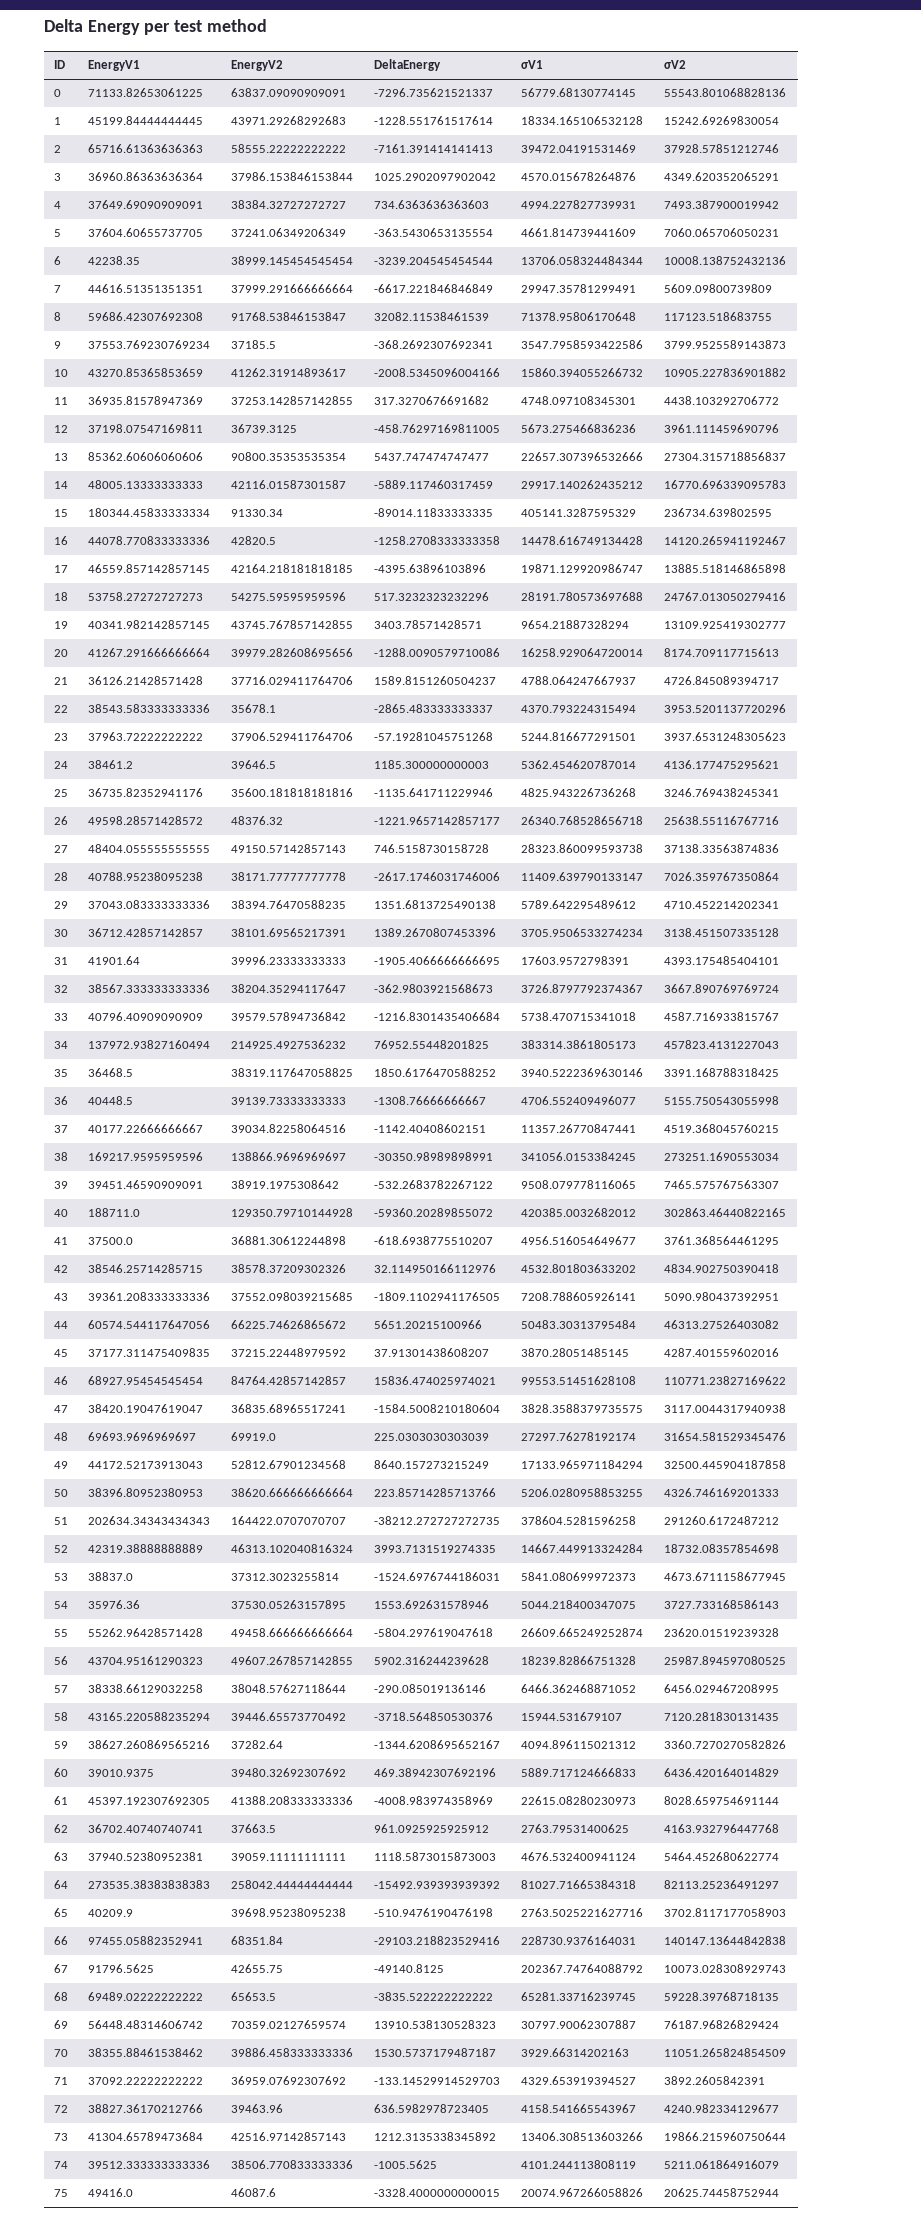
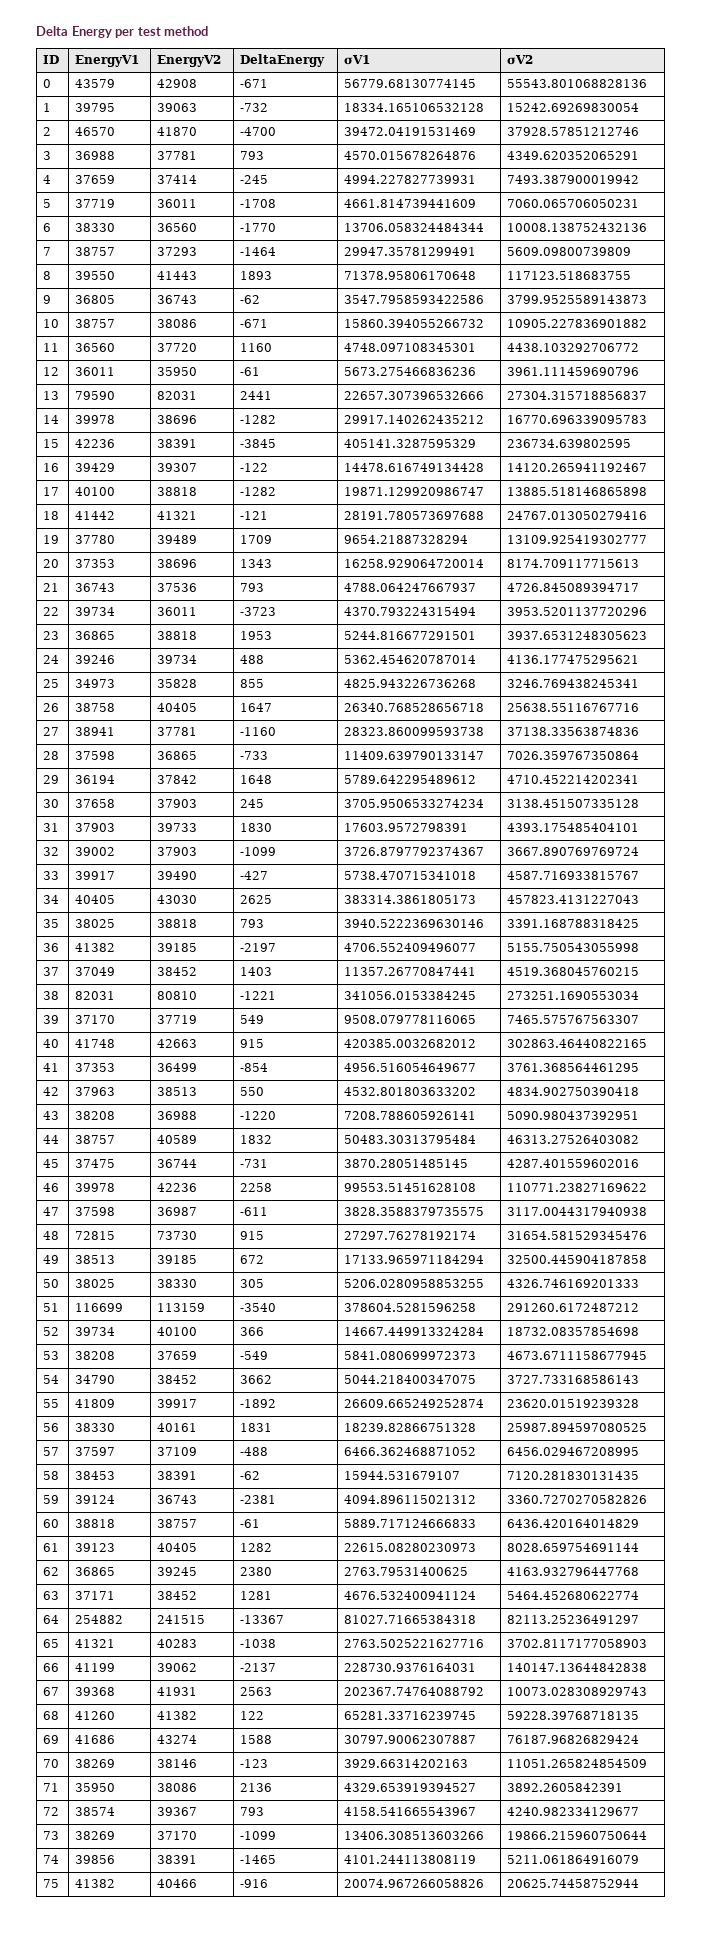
[87,88,203,97] [230,88,346,97] [373,88,493,97] 71133.82653061225 | 63837.09090909091 | -7296.735621521337 -> [74,79,115,88] [156,79,197,88] [239,79,268,88] 43579 | 42908 | -671
[87,116,203,125] [230,116,346,125] [373,116,493,125] 45199.84444444445 | 43971.29268292683 | -1228.551761517614 -> [74,103,115,112] [156,103,197,112] [239,103,268,112] 39795 | 39063 | -732
[87,144,203,153] [230,144,346,153] [373,144,493,153] 65716.61363636363 | 58555.22222222222 | -7161.391414141413 -> [74,127,115,136] [156,127,197,136] [239,127,276,136] 46570 | 41870 | -4700
[87,172,203,181] [230,172,353,181] [373,173,496,181] 36960.86363636364 | 37986.153846153844 | 1025.2902097902042 -> [74,151,115,160] [156,151,197,160] [239,151,264,160] 36988 | 37781 | 793
[87,200,203,209] [230,200,346,209] [373,200,489,209] 37649.69090909091 | 38384.32727272727 | 734.6363636363603 -> [74,175,115,184] [156,175,197,184] [239,175,268,184] 37659 | 37414 | -245
[87,228,203,237] [230,228,346,237] [373,228,493,237] 37604.60655737705 | 37241.06349206349 | -363.5430653135554 -> [74,199,115,208] [156,199,197,208] [239,199,276,208] 37719 | 36011 | -1708
[87,256,140,265] [230,256,353,265] [373,257,493,265] 42238.35 | 38999.145454545454 | -3239.204545454544 -> [74,223,115,232] [156,223,197,232] [239,223,276,232] 38330 | 36560 | -1770
[87,284,203,293] [230,284,353,293] [373,284,493,293] 44616.51351351351 | 37999.291666666664 | -6617.221846846849 -> [74,247,115,256] [156,247,197,256] [239,247,276,256] 38757 | 37293 | -1464
[87,312,203,321] [230,312,346,321] [373,312,489,321] 59686.42307692308 | 91768.53846153847 | 32082.11538461539 -> [74,271,115,280] [156,271,197,280] [239,271,272,280] 39550 | 41443 | 1893
[87,340,210,349] [230,340,276,349] [373,340,493,349] 37553.769230769234 | 37185.5 | -368.2692307692341 -> [74,295,115,304] [156,295,197,304] [239,295,260,304] 36805 | 36743 | -62
[87,368,203,377] [230,368,346,377] [373,368,500,377] 43270.85365853659 | 41262.31914893617 | -2008.5345096004166 -> [74,319,115,328] [156,319,197,328] [239,319,268,328] 38757 | 38086 | -671
[87,396,203,405] [230,396,353,405] [373,396,489,405] 36935.81578947369 | 37253.142857142855 | 317.3270676691682 -> [74,343,115,352] [156,343,197,352] [239,343,272,352] 36560 | 37720 | 1160
[87,424,203,433] [230,424,297,433] [373,424,500,433] 37198.07547169811 | 36739.3125 | -458.76297169811005 -> [74,367,115,376] [156,367,197,376] [239,367,260,376] 36011 | 35950 | -61
[87,452,203,461] [230,452,346,461] [373,453,489,461] 85362.60606060606 | 90800.35353535354 | 5437.747474747477 -> [74,391,115,400] [156,391,197,400] [239,391,272,400] 79590 | 82031 | 2441
[87,480,203,489] [230,480,346,489] [373,480,493,489] 48005.13333333333 | 42116.01587301587 | -5889.117460317459 -> [74,415,115,424] [156,415,197,424] [239,415,276,424] 39978 | 38696 | -1282
[87,508,210,517] [230,509,283,517] [373,508,493,517] 180344.45833333334 | 91330.34 | -89014.11833333335 -> [74,439,115,448] [156,439,197,448] [239,439,276,448] 42236 | 38391 | -3845
[87,536,210,545] [230,536,276,545] [373,536,500,545] 44078.770833333336 | 42820.5 | -1258.2708333333358 -> [74,463,115,472] [156,463,197,472] [239,463,268,472] 39429 | 39307 | -122
[87,564,210,573] [230,564,353,573] [373,564,486,573] 46559.857142857145 | 42164.218181818185 | -4395.63896103896 -> [74,487,115,496] [156,487,197,496] [239,487,276,496] 40100 | 38818 | -1282
[87,592,203,601] [230,592,346,601] [373,592,489,601] 53758.27272727273 | 54275.59595959596 | 517.3232323232296 -> [74,511,115,520] [156,511,197,520] [239,511,268,520] 41442 | 41321 | -121
[87,620,210,629] [230,620,353,629] [373,620,482,629] 40341.982142857145 | 43745.767857142855 | 3403.78571428571 -> [74,535,115,544] [156,535,197,544] [239,535,272,544] 37780 | 39489 | 1709
[87,648,210,657] [230,648,353,657] [373,648,500,657] 41267.291666666664 | 39979.282608695656 | -1288.0090579710086 -> [74,559,115,568] [156,559,197,568] [239,559,272,568] 37353 | 38696 | 1343
[87,676,203,685] [230,676,353,685] [373,676,496,685] 36126.21428571428 | 37716.029411764706 | 1589.8151260504237 -> [74,583,115,592] [156,583,197,592] [239,583,264,592] 36743 | 37536 | 793
[87,704,210,713] [230,704,276,713] [373,704,493,713] 38543.583333333336 | 35678.1 | -2865.483333333337 -> [74,607,115,616] [156,607,197,616] [239,607,276,616] 39734 | 36011 | -3723
[87,732,203,741] [230,732,353,741] [373,732,493,741] 37963.72222222222 | 37906.529411764706 | -57.19281045751268 -> [74,631,115,640] [156,631,197,640] [239,631,272,640] 36865 | 38818 | 1953
[87,760,133,769] [230,760,276,769] [373,760,489,769] 38461.2 | 39646.5 | 1185.300000000003 -> [74,655,115,664] [156,655,197,664] [239,655,264,664] 39246 | 39734 | 488
[87,788,203,797] [230,788,353,797] [373,788,493,797] 36735.82352941176 | 35600.181818181816 | -1135.641711229946 -> [74,679,115,688] [156,679,197,688] [239,679,264,688] 34973 | 35828 | 855
[87,816,203,825] [230,816,283,825] [373,816,500,825] 49598.28571428572 | 48376.32 | -1221.9657142857177 -> [74,703,115,712] [156,703,197,712] [239,703,272,712] 38758 | 40405 | 1647
[87,844,210,853] [230,844,346,853] [373,844,489,853] 48404.055555555555 | 49150.57142857143 | 746.5158730158728 -> [74,727,115,736] [156,727,197,736] [239,727,276,736] 38941 | 37781 | -1160
[87,872,203,881] [230,872,346,881] [373,872,500,881] 40788.95238095238 | 38171.77777777778 | -2617.1746031746006 -> [74,751,115,760] [156,751,197,760] [239,751,268,760] 37598 | 36865 | -733
[87,900,210,909] [230,900,346,909] [373,900,496,909] 37043.083333333336 | 38394.76470588235 | 1351.6813725490138 -> [74,775,115,784] [156,775,197,784] [239,775,272,784] 36194 | 37842 | 1648
[87,928,203,937] [230,928,346,937] [373,928,496,937] 36712.42857142857 | 38101.69565217391 | 1389.2670807453396 -> [74,799,115,808] [156,799,197,808] [239,799,264,808] 37658 | 37903 | 245
[87,956,140,965] [230,956,346,965] [373,956,500,965] 41901.64 | 39996.23333333333 | -1905.4066666666695 -> [74,823,115,832] [156,823,197,832] [239,823,272,832] 37903 | 39733 | 1830
[87,984,210,993] [230,984,346,993] [373,984,493,993] 38567.333333333336 | 38204.35294117647 | -362.9803921568673 -> [74,847,115,856] [156,847,197,856] [239,847,276,856] 39002 | 37903 | -1099
[87,1012,203,1021] [230,1012,346,1021] [373,1012,500,1021] 40796.40909090909 | 39579.57894736842 | -1216.8301435406684 -> [74,871,115,880] [156,871,197,880] [239,871,268,880] 39917 | 39490 | -427
[87,1040,210,1049] [230,1040,346,1049] [373,1040,489,1049] 137972.93827160494 | 214925.4927536232 | 76952.55448201825 -> [74,895,115,904] [156,895,197,904] [239,895,272,904] 40405 | 43030 | 2625
[87,1068,133,1077] [230,1068,353,1077] [373,1068,496,1077] 36468.5 | 38319.117647058825 | 1850.6176470588252 -> [74,919,115,928] [156,919,197,928] [239,919,264,928] 38025 | 38818 | 793
[87,1096,133,1105] [230,1097,346,1105] [373,1096,486,1105] 40448.5 | 39139.73333333333 | -1308.76666666667 -> [74,943,115,952] [156,943,197,952] [239,943,276,952] 41382 | 39185 | -2197
[87,1124,203,1133] [230,1124,346,1133] [373,1124,486,1133] 40177.22666666667 | 39034.82258064516 | -1142.40408602151 -> [74,967,115,976] [156,967,197,976] [239,967,272,976] 37049 | 38452 | 1403
[87,1152,203,1161] [230,1152,346,1161] [373,1152,493,1161] 169217.9595959596 | 138866.9696969697 | -30350.98989898991 -> [74,991,115,1000] [156,991,197,1000] [239,991,276,1000] 82031 | 80810 | -1221
[87,1180,203,1189] [230,1180,339,1189] [373,1180,493,1189] 39451.46590909091 | 38919.1975308642 | -532.2683782267122 -> [74,1015,115,1024] [156,1015,197,1024] [239,1015,264,1024] 37170 | 37719 | 549
[87,1208,140,1217] [230,1208,353,1217] [373,1208,493,1217] 188711.0 | 129350.79710144928 | -59360.20289855072 -> [74,1039,115,1048] [156,1039,197,1048] [239,1039,264,1048] 41748 | 42663 | 915
[87,1237,133,1245] [230,1236,346,1245] [373,1236,493,1245] 37500.0 | 36881.30612244898 | -618.6938775510207 -> [74,1063,115,1072] [156,1063,197,1072] [239,1063,268,1072] 37353 | 36499 | -854
[87,1264,203,1273] [230,1264,346,1273] [373,1264,496,1273] 38546.25714285715 | 38578.37209302326 | 32.114950166112976 -> [74,1087,115,1096] [156,1087,197,1096] [239,1087,264,1096] 37963 | 38513 | 550
[87,1292,210,1301] [230,1292,353,1301] [373,1292,500,1301] 39361.208333333336 | 37552.098039215685 | -1809.1102941176505 -> [74,1111,115,1120] [156,1111,197,1120] [239,1111,276,1120] 38208 | 36988 | -1220
[87,1320,210,1329] [230,1320,346,1329] [373,1320,482,1329] 60574.544117647056 | 66225.74626865672 | 5651.20215100966 -> [74,1135,115,1144] [156,1135,197,1144] [239,1135,272,1144] 38757 | 40589 | 1832
[87,1348,210,1357] [230,1348,346,1357] [373,1348,489,1357] 37177.311475409835 | 37215.22448979592 | 37.91301438608207 -> [74,1159,115,1168] [156,1159,197,1168] [239,1159,268,1168] 37475 | 36744 | -731
[87,1376,203,1385] [230,1376,346,1385] [373,1376,496,1385] 68927.95454545454 | 84764.42857142857 | 15836.474025974021 -> [74,1183,115,1192] [156,1183,197,1192] [239,1183,272,1192] 39978 | 42236 | 2258
[87,1404,203,1413] [230,1404,346,1413] [373,1404,500,1413] 38420.19047619047 | 36835.68965517241 | -1584.5008210180604 -> [74,1207,115,1216] [156,1207,197,1216] [239,1207,268,1216] 37598 | 36987 | -611
[87,1432,196,1441] [230,1432,276,1441] [373,1433,489,1441] 69693.9696969697 | 69919.0 | 225.0303030303039 -> [74,1231,115,1240] [156,1231,197,1240] [239,1231,264,1240] 72815 | 73730 | 915
[87,1461,203,1469] [230,1460,346,1469] [373,1460,489,1469] 44172.52173913043 | 52812.67901234568 | 8640.157273215249 -> [74,1255,115,1264] [156,1255,197,1264] [239,1255,264,1264] 38513 | 39185 | 672
[87,1488,203,1497] [230,1488,353,1497] [373,1488,496,1497] 38396.80952380953 | 38620.666666666664 | 223.85714285713766 -> [74,1279,115,1288] [156,1279,197,1288] [239,1279,264,1288] 38025 | 38330 | 305
[87,1516,210,1525] [230,1516,346,1525] [373,1516,500,1525] 202634.34343434343 | 164422.0707070707 | -38212.272727272735 -> [74,1303,123,1312] [156,1303,205,1312] [239,1303,276,1312] 116699 | 113159 | -3540
[87,1544,203,1553] [230,1544,353,1553] [373,1545,496,1553] 42319.38888888889 | 46313.102040816324 | 3993.7131519274335 -> [74,1327,115,1336] [156,1327,197,1336] [239,1327,264,1336] 39734 | 40100 | 366
[87,1572,133,1581] [230,1572,339,1581] [373,1572,500,1581] 38837.0 | 37312.3023255814 | -1524.6976744186031 -> [74,1351,115,1360] [156,1351,197,1360] [239,1351,268,1360] 38208 | 37659 | -549
[87,1600,140,1609] [230,1600,346,1609] [373,1600,489,1609] 35976.36 | 37530.05263157895 | 1553.692631578946 -> [74,1375,115,1384] [156,1375,197,1384] [239,1375,272,1384] 34790 | 38452 | 3662
[87,1628,203,1637] [230,1628,353,1637] [373,1628,493,1637] 55262.96428571428 | 49458.666666666664 | -5804.297619047618 -> [74,1399,115,1408] [156,1399,197,1408] [239,1399,276,1408] 41809 | 39917 | -1892
[87,1656,203,1665] [230,1656,353,1665] [373,1656,489,1665] 43704.95161290323 | 49607.267857142855 | 5902.316244239628 -> [74,1423,115,1432] [156,1423,197,1432] [239,1423,272,1432] 38330 | 40161 | 1831
[87,1684,203,1693] [230,1684,346,1693] [373,1684,486,1693] 38338.66129032258 | 38048.57627118644 | -290.085019136146 -> [74,1447,115,1456] [156,1447,197,1456] [239,1447,268,1456] 37597 | 37109 | -488
[87,1712,210,1721] [230,1712,346,1721] [373,1712,493,1721] 43165.220588235294 | 39446.65573770492 | -3718.564850530376 -> [74,1471,115,1480] [156,1471,197,1480] [239,1471,260,1480] 38453 | 38391 | -62
[87,1740,210,1749] [230,1740,283,1749] [373,1740,500,1749] 38627.260869565216 | 37282.64 | -1344.6208695652167 -> [74,1495,115,1504] [156,1495,197,1504] [239,1495,276,1504] 39124 | 36743 | -2381
[87,1769,154,1777] [230,1768,346,1777] [373,1768,496,1777] 39010.9375 | 39480.32692307692 | 469.38942307692196 -> [74,1519,115,1528] [156,1519,197,1528] [239,1519,260,1528] 38818 | 38757 | -61
[87,1796,210,1805] [230,1796,353,1805] [373,1796,493,1805] 45397.192307692305 | 41388.208333333336 | -4008.983974358969 -> [74,1543,115,1552] [156,1543,197,1552] [239,1543,272,1552] 39123 | 40405 | 1282
[87,1824,203,1833] [230,1824,276,1833] [373,1824,489,1833] 36702.40740740741 | 37663.5 | 961.0925925925912 -> [74,1567,115,1576] [156,1567,197,1576] [239,1567,272,1576] 36865 | 39245 | 2380
[87,1852,203,1861] [230,1853,346,1861] [373,1852,496,1861] 37940.52380952381 | 39059.11111111111 | 1118.5873015873003 -> [74,1591,115,1600] [156,1591,197,1600] [239,1591,272,1600] 37171 | 38452 | 1281
[87,1880,210,1889] [230,1880,353,1889] [373,1881,500,1889] 273535.38383838383 | 258042.44444444444 | -15492.939393939392 -> [74,1615,123,1624] [156,1615,205,1624] [239,1615,284,1624] 254882 | 241515 | -13367
[87,1909,133,1917] [230,1908,346,1917] [373,1908,493,1917] 40209.9 | 39698.95238095238 | -510.9476190476198 -> [74,1639,115,1648] [156,1639,197,1648] [239,1639,276,1648] 41321 | 40283 | -1038
[87,1936,203,1945] [230,1936,283,1945] [373,1936,500,1945] 97455.05882352941 | 68351.84 | -29103.218823529416 -> [74,1663,115,1672] [156,1663,197,1672] [239,1663,276,1672] 41199 | 39062 | -2137
[87,1964,154,1973] [230,1964,283,1973] [373,1964,444,1973] 91796.5625 | 42655.75 | -49140.8125 -> [74,1687,115,1696] [156,1687,197,1696] [239,1687,272,1696] 39368 | 41931 | 2563
[87,1992,203,2001] [230,1992,276,2001] [373,1992,493,2001] 69489.02222222222 | 65653.5 | -3835.522222222222 -> [74,1711,115,1720] [156,1711,197,1720] [239,1711,264,1720] 41260 | 41382 | 122
[87,2020,203,2029] [230,2020,346,2029] [373,2020,496,2029] 56448.48314606742 | 70359.02127659574 | 13910.538130528323 -> [74,1735,115,1744] [156,1735,197,1744] [239,1735,272,1744] 41686 | 43274 | 1588
[87,2048,203,2057] [230,2048,353,2057] [373,2048,496,2057] 38355.88461538462 | 39886.458333333336 | 1530.5737179487187 -> [74,1759,115,1768] [156,1759,197,1768] [239,1759,268,1768] 38269 | 38146 | -123
[87,2077,203,2085] [230,2076,346,2085] [373,2077,500,2085] 37092.22222222222 | 36959.07692307692 | -133.14529914529703 -> [74,1783,115,1792] [156,1783,197,1792] [239,1783,272,1792] 35950 | 38086 | 2136
[87,2104,203,2113] [230,2104,283,2113] [373,2104,489,2113] 38827.36170212766 | 39463.96 | 636.5982978723405 -> [74,1807,115,1816] [156,1807,197,1816] [239,1807,264,1816] 38574 | 39367 | 793
[87,2132,203,2141] [230,2132,346,2141] [373,2132,496,2141] 41304.65789473684 | 42516.97142857143 | 1212.3135338345892 -> [74,1831,115,1840] [156,1831,197,1840] [239,1831,276,1840] 38269 | 37170 | -1099
[87,2160,210,2169] [230,2160,353,2169] [373,2160,437,2169] 39512.333333333336 | 38506.770833333336 | -1005.5625 -> [74,1855,115,1864] [156,1855,197,1864] [239,1855,276,1864] 39856 | 38391 | -1465
[87,2188,133,2197] [230,2188,276,2197] [373,2188,500,2197] 49416.0 | 46087.6 | -3328.4000000000015 -> [74,1879,115,1888] [156,1879,197,1888] [239,1879,268,1888] 41382 | 40466 | -916

